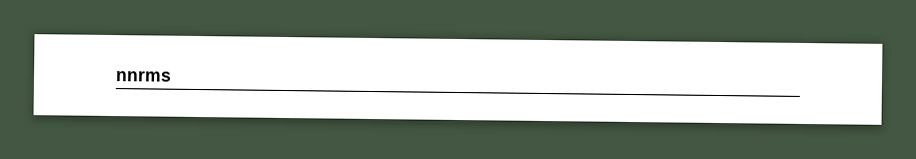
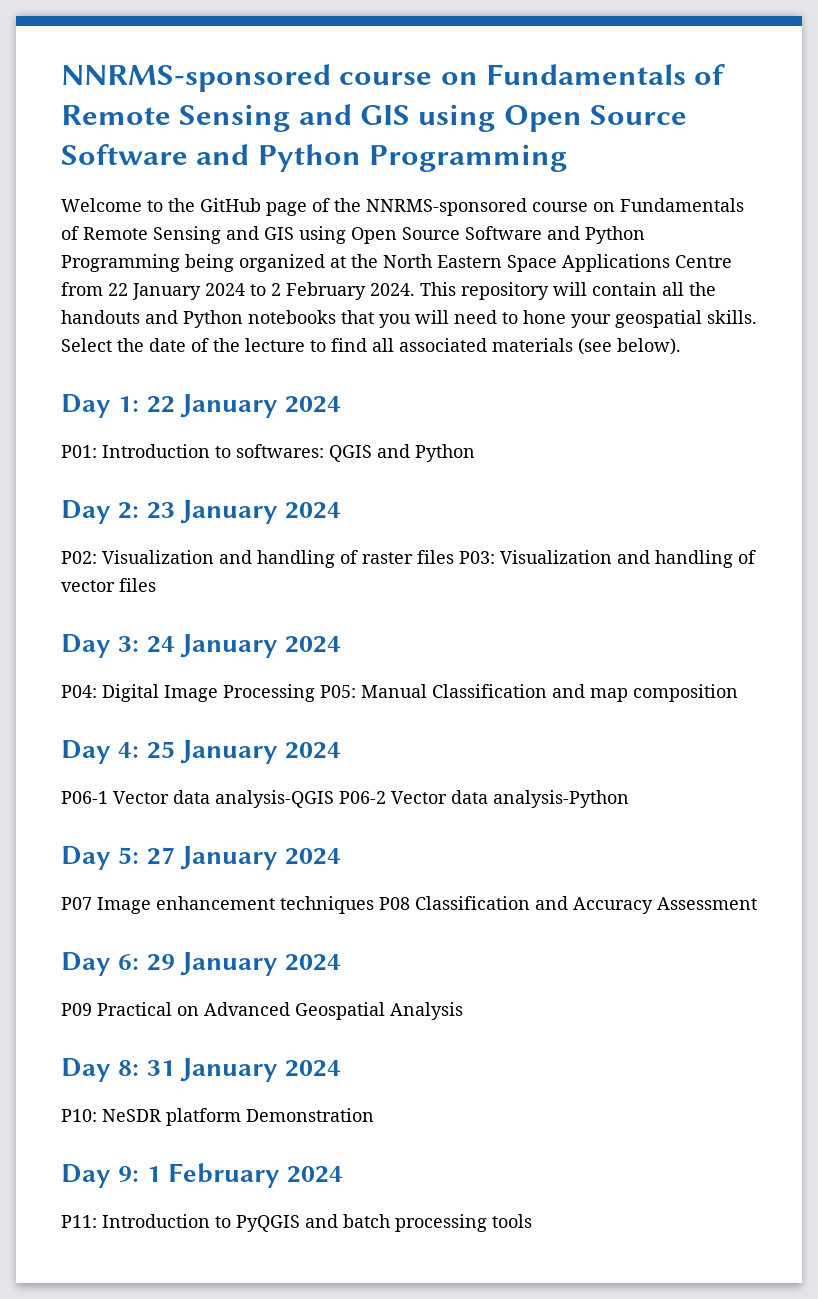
[115,70,172,82] nnrms -> [61,64,726,92] [61,104,688,132] [61,144,568,172] [61,198,744,216] [61,226,645,244] [61,254,732,272] [61,282,716,300] [61,310,757,328] [61,338,681,355] [61,394,342,418] [61,444,475,462] [61,500,342,524] [61,550,756,568] [61,578,156,592] [61,634,342,658] [61,684,738,702] [61,740,342,764] [61,790,629,808] [61,846,342,870] [61,896,757,914] [61,952,342,976] [61,1002,463,1020] [61,1058,342,1082] [61,1108,374,1126] [61,1163,344,1188] [61,1214,532,1232] NNRMS-sponsored course on Fundamentals of Remote Sensing and GIS using Open Source Software and Python Programming // Welcome to the GitHub page of the NNRMS-sponsored course on Fundamentals of Remote Sensing and GIS using Open Source Software and Python Programming being organized at the North Eastern Space Applications Centre from 22 January 2024 to 2 February 2024. This repository will contain all the handouts and Python notebooks that you will need to hone your geospatial skills. Select the date of the lecture to find all associated materials (see below). // Day 1: 22 January 2024 // P01: Introduction to softwares: QGIS and Python // Day 2: 23 January 2024 // P02: Visualization and handling of raster files P03: Visualization and handling of vector files // Day 3: 24 January 2024 // P04: Digital Image Processing P05: Manual Classification and map composition // Day 4: 25 January 2024 // P06-1 Vector data analysis-QGIS P06-2 Vector data analysis-Python // Day 5: 27 January 2024 // P07 Image enhancement techniques P08 Classification and Accuracy Assessment // Day 6: 29 January 2024 // P09 Practical on Advanced Geospatial Analysis // Day 8: 31 January 2024 // P10: NeSDR platform Demonstration // Day 9: 1 February 2024 // P11: Introduction to PyQGIS and batch processing tools

